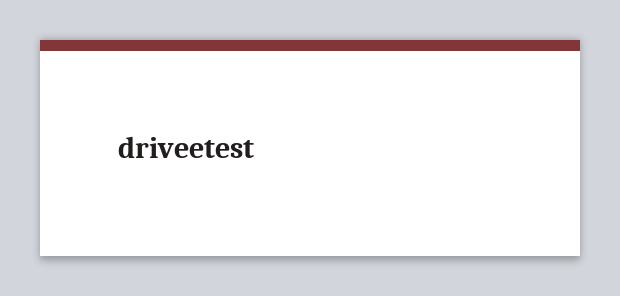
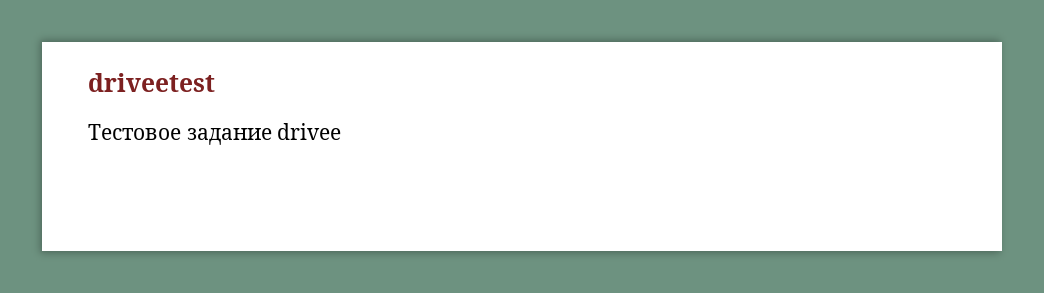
(254, 147) none -> [88,123,342,145] // Тестовое задание drivee

